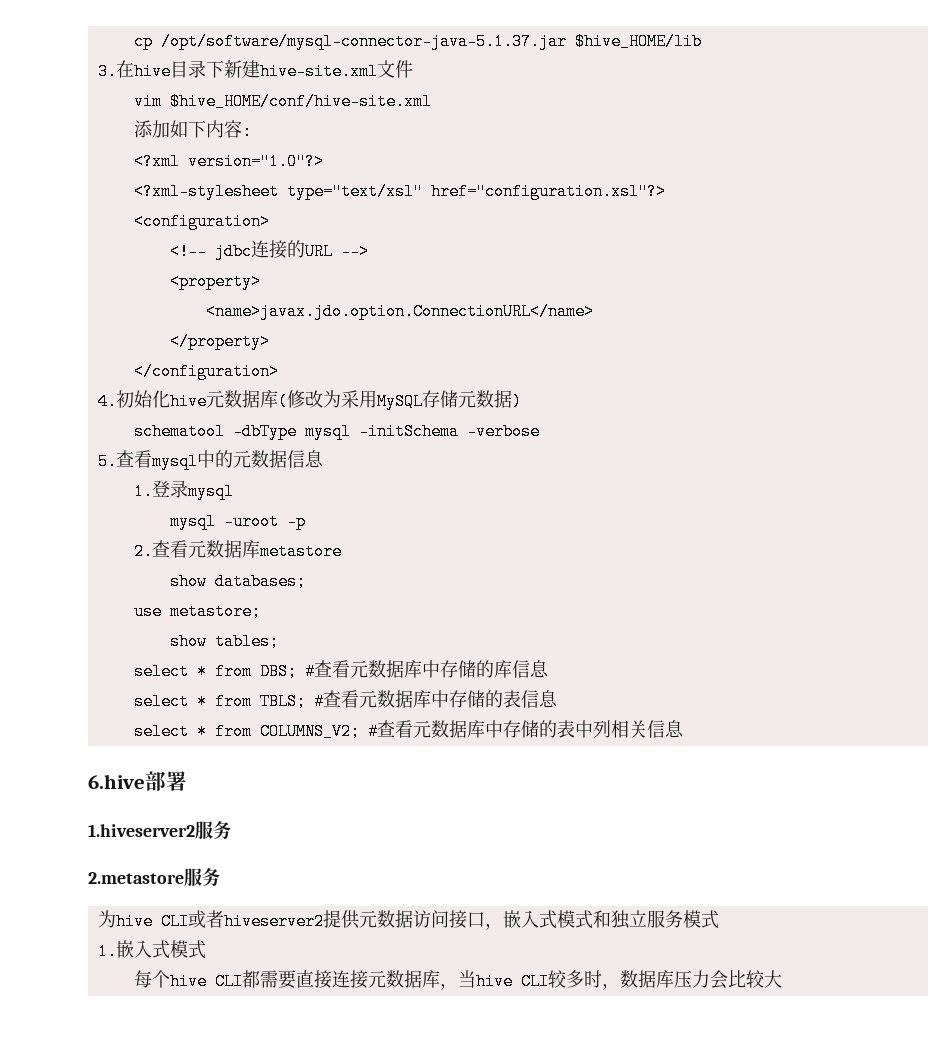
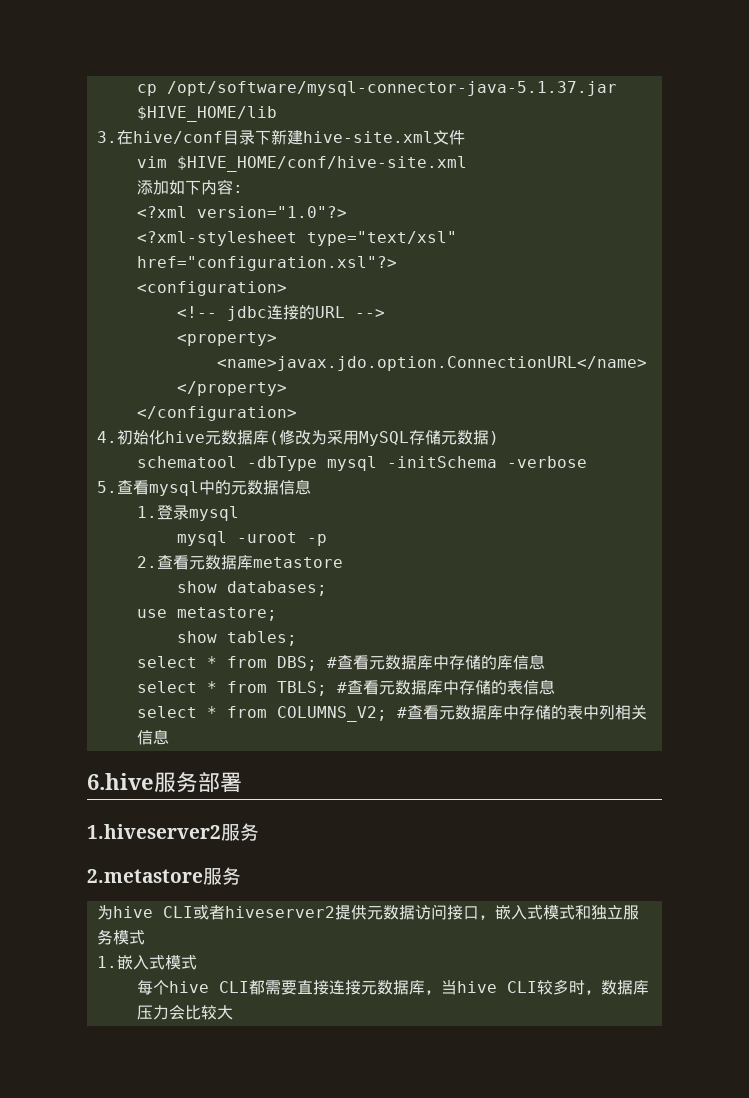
[574,33,702,50] $hive_HOME/lib -> [136,106,277,122] $HIVE_HOME/lib
[133,63,171,80] hive -> [132,131,223,144] hive/conf
[169,93,432,110] $hive_HOME/conf/hive-site.xml -> [176,156,467,172] $HIVE_HOME/conf/hive-site.xml
(145, 781) none -> [154,772,198,793] 服务

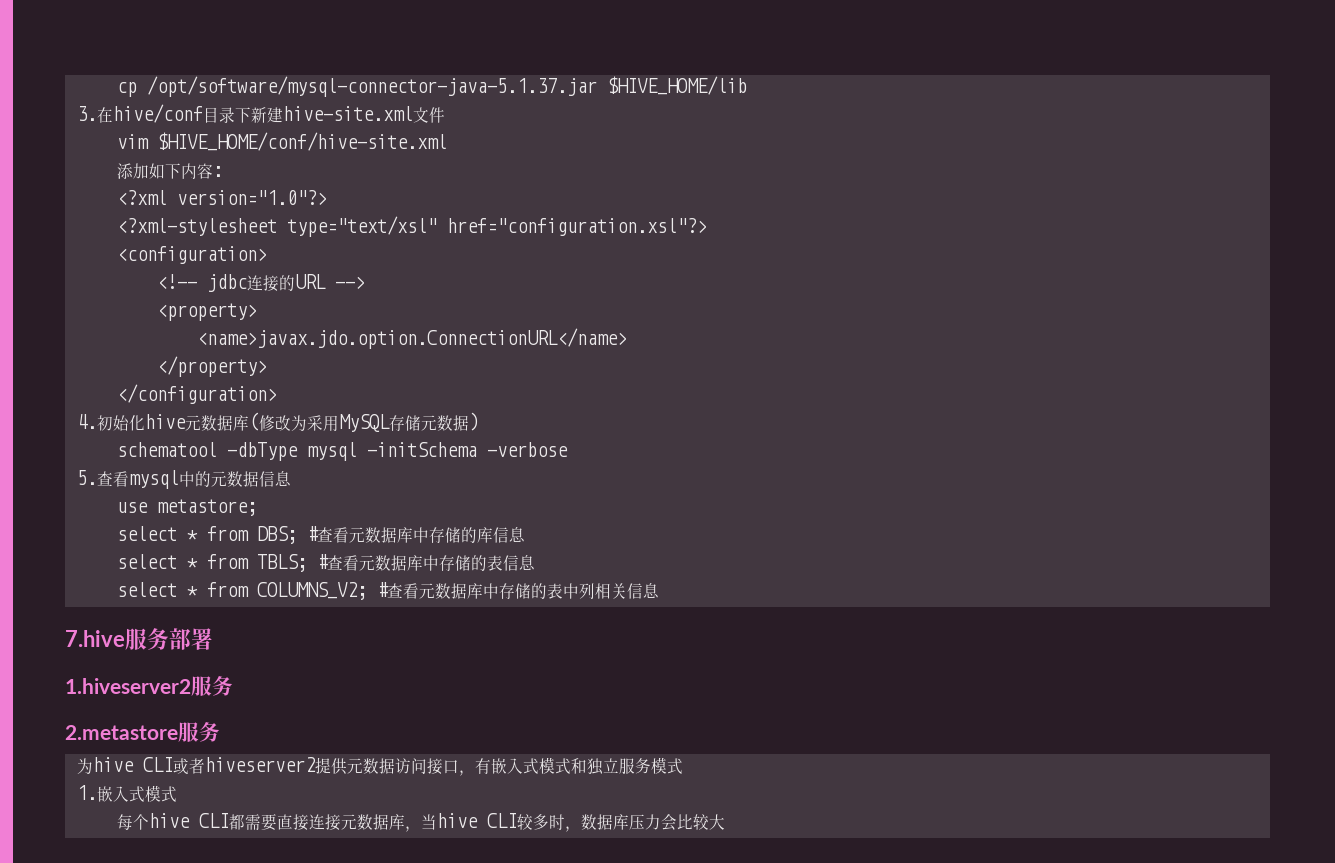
[136,505,239,521] [176,531,327,546] [136,555,343,570] [176,581,327,596] // 1.登录mysql // mysql -uroot -p // 2.查看元数据库metastore // show databases; -> (292, 478) none
[176,631,297,646] // show tables; -> (258, 507) none
[87,773,154,790] 6.hive -> [65,630,125,647] 7.hive
(495, 917) none -> [475,758,492,774] 有

